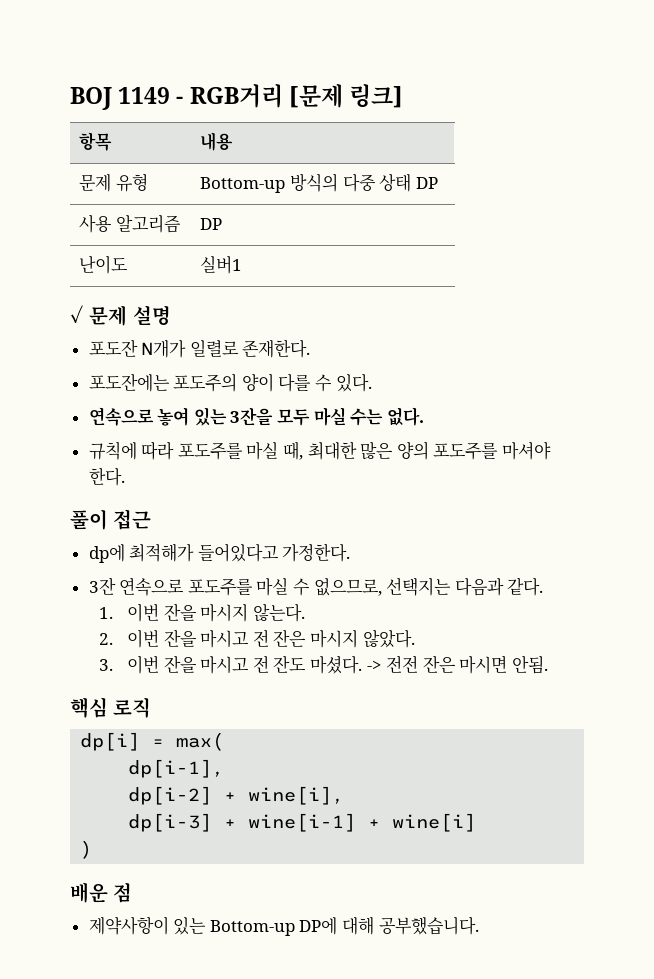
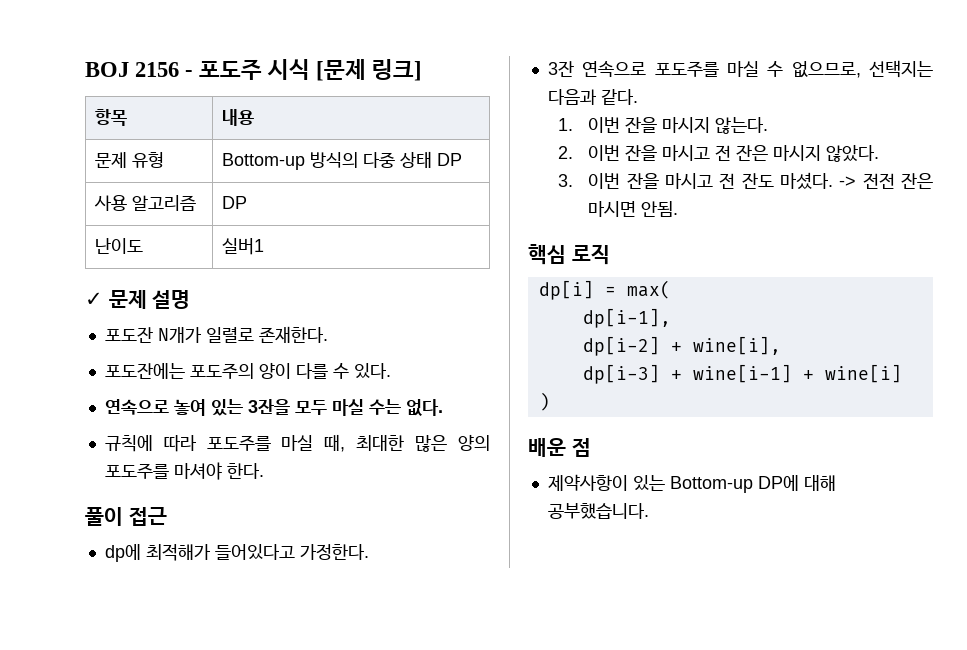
[118,84,283,108] 1149 - RGB거리 -> [135,59,311,80] 2156 - 포도주 시식

